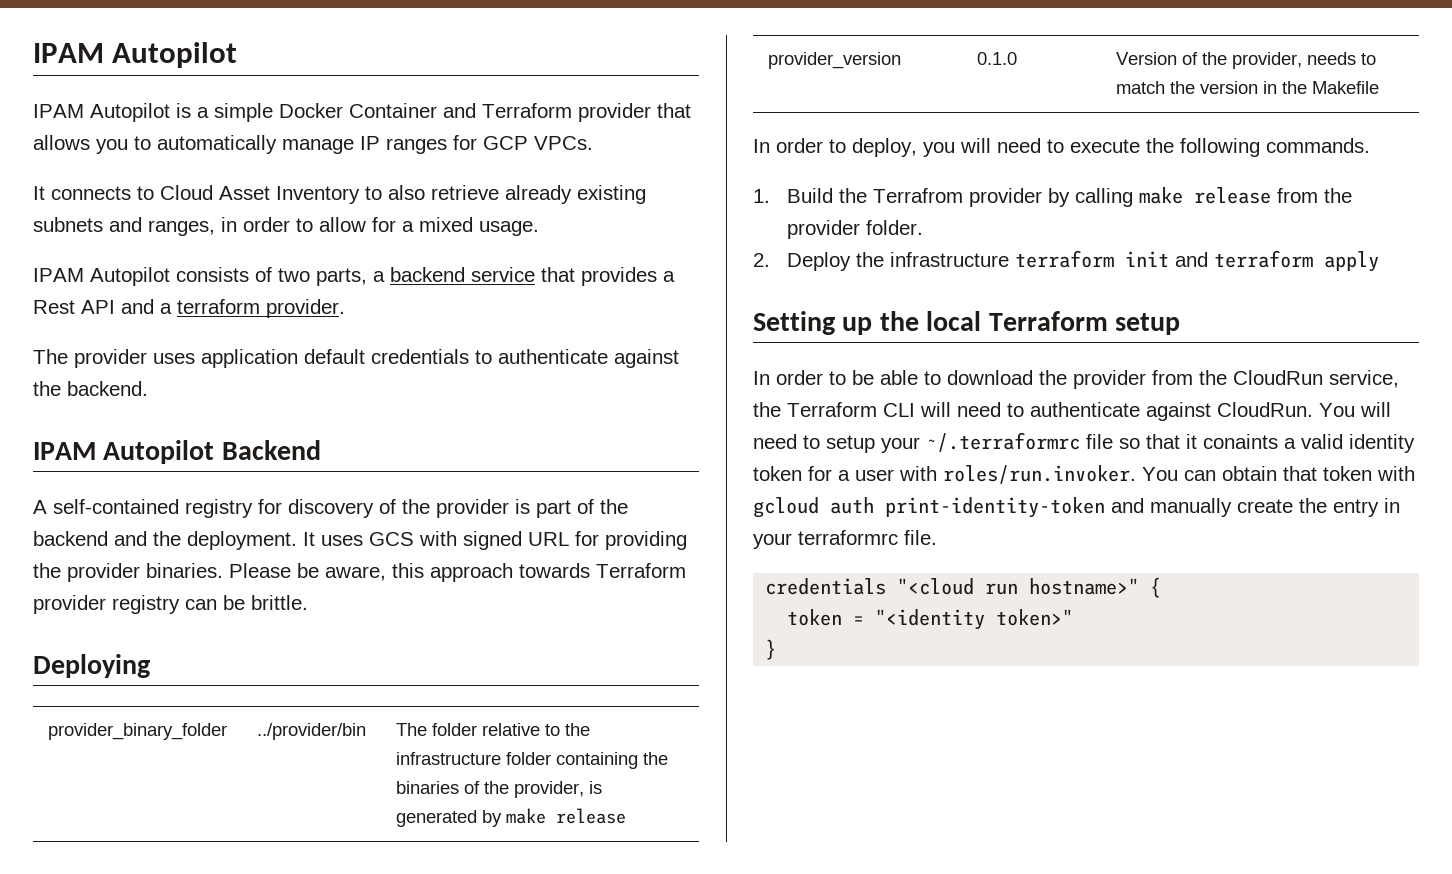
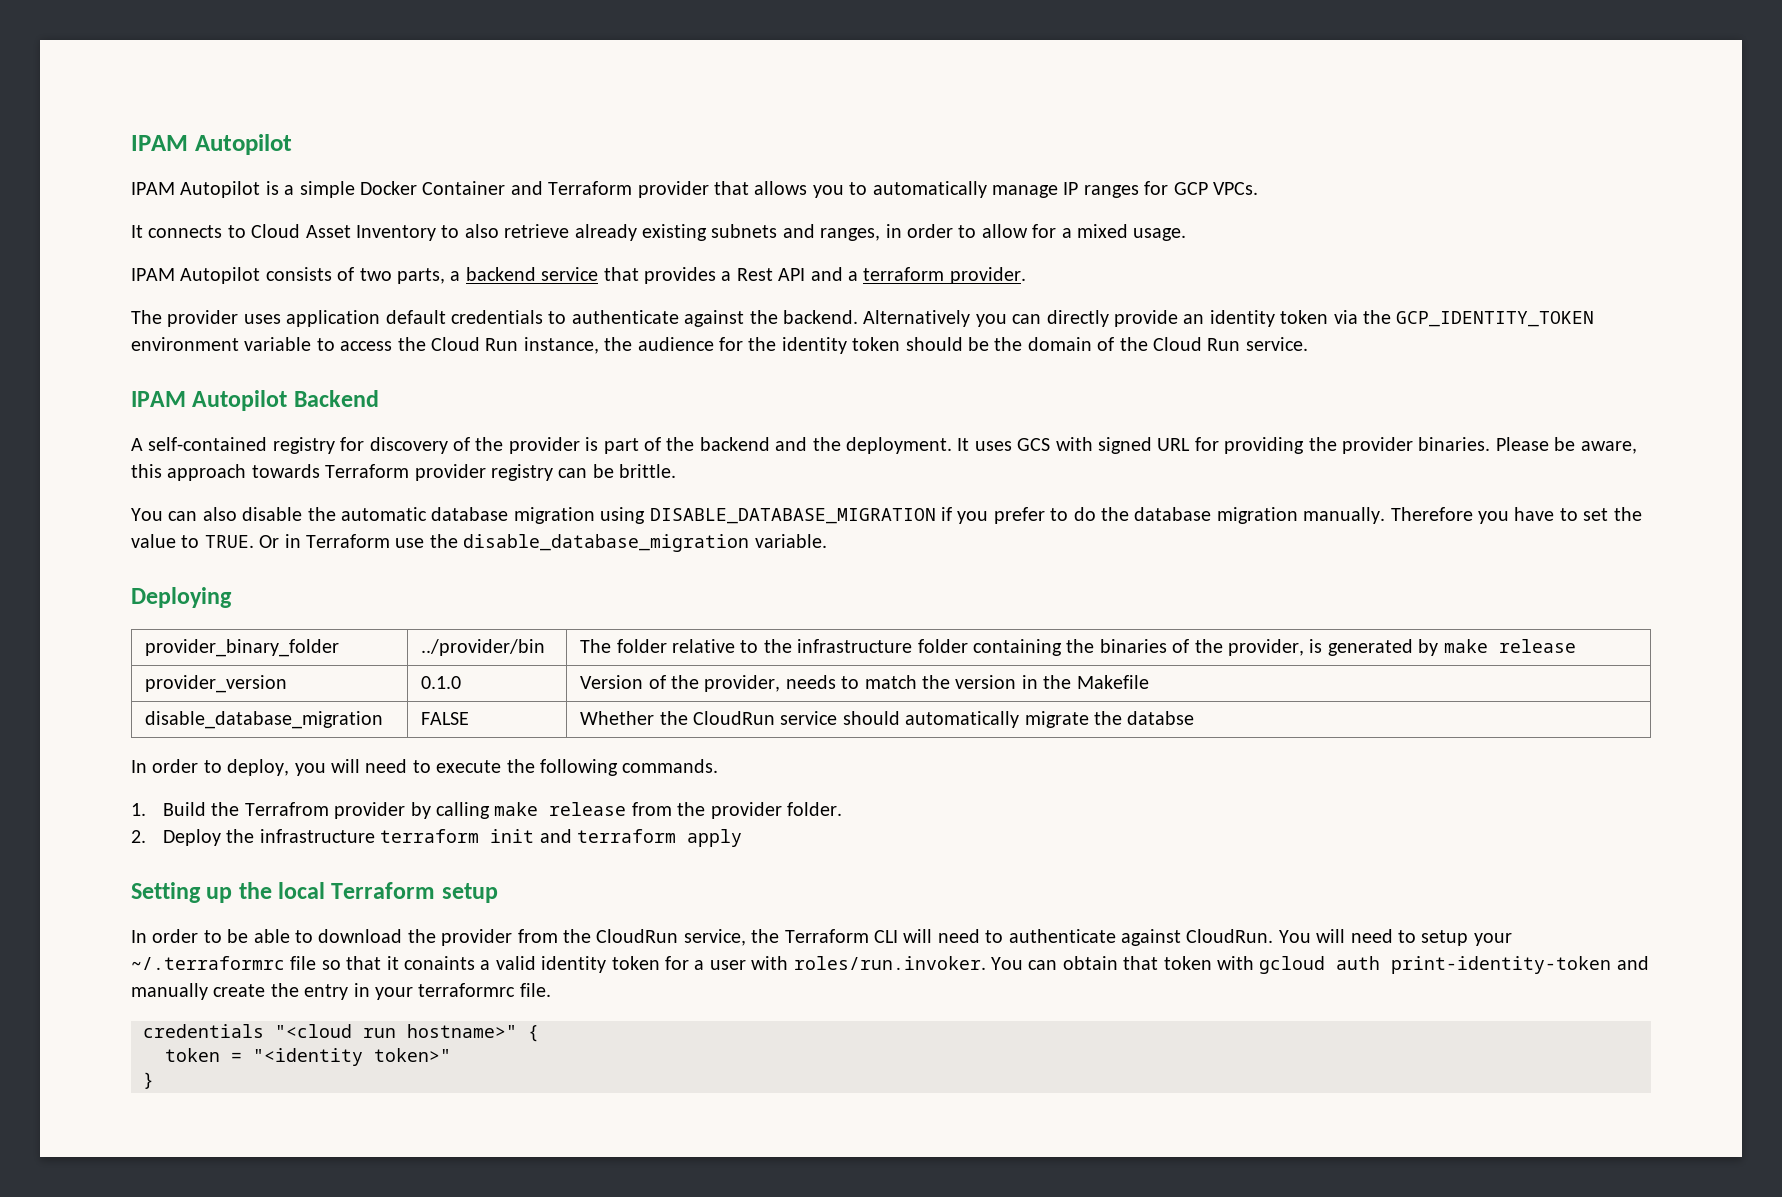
(148, 388) none -> [863,310,1595,327] [131,337,1308,354] Alternatively you can directly provide an identity token via the GCP_IDENTITY_TOKEN environment variable to access the Cloud Run instance, the audience for the identity token should be the domain of the Cloud Run service.
(308, 602) none -> [131,507,1642,524] [131,534,827,552] // You can also disable the automatic database migration using DISABLE_DATABASE_MIGRATION if you prefer to do the database migration manually. Therefore you have to set the value to TRUE. Or in Terraform use the disable_database_migration variable.
(1379, 87) none -> [145,711,384,729] [421,712,470,725] [580,711,1195,728] // disable_database_migration | FALSE | Whether the CloudRun service should automatically migrate the databse

